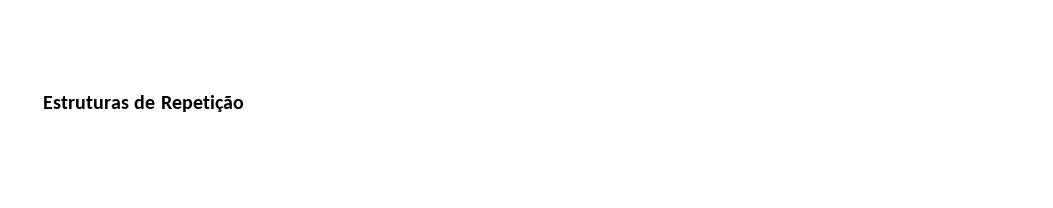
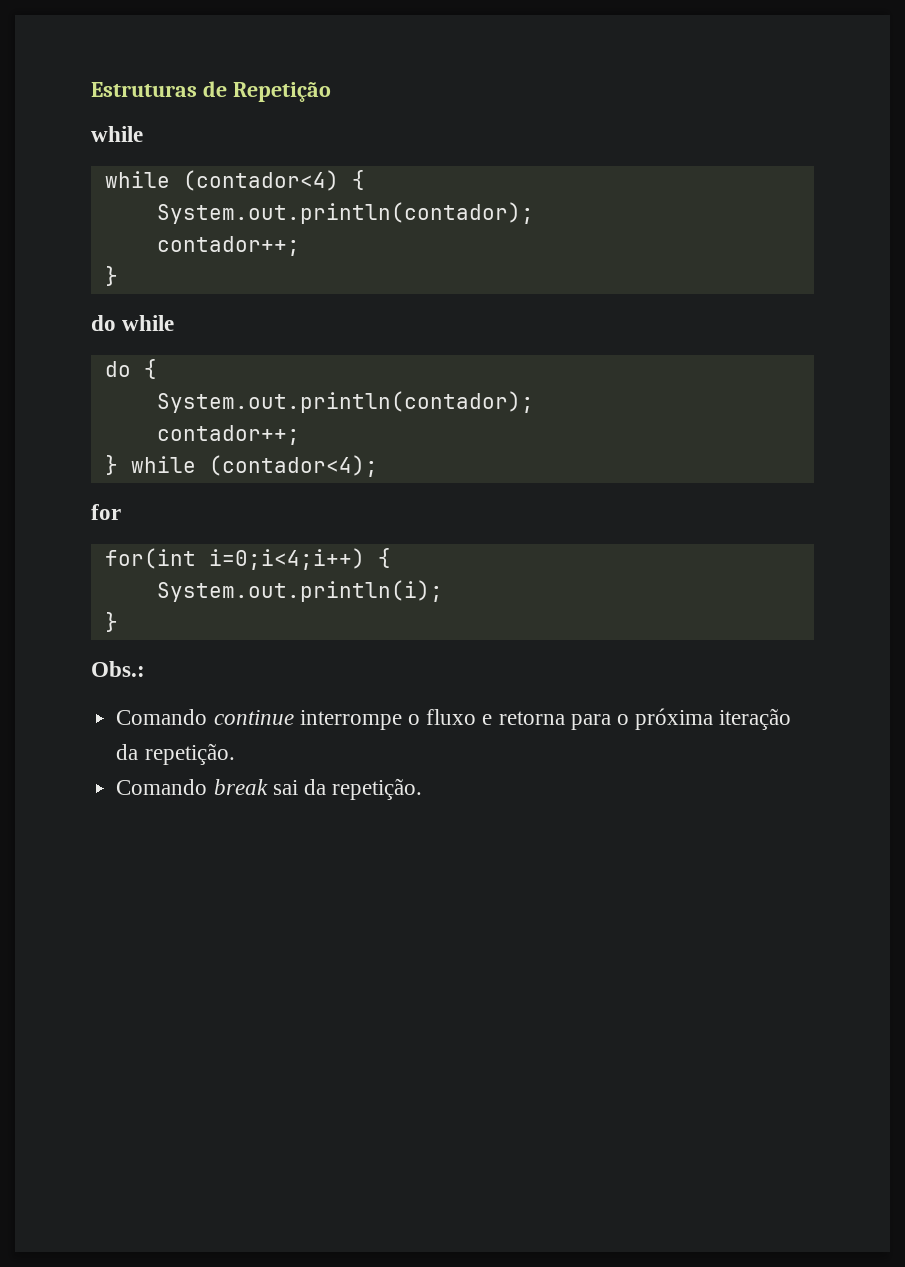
(244, 103) none -> [91,126,143,142] [104,170,365,191] [156,202,534,224] [156,236,300,256] [104,266,118,286] [91,315,175,331] [104,359,157,379] [156,391,534,413] [156,425,300,445] [104,455,378,477] [91,504,121,520] [104,548,391,570] [156,580,443,602] [104,612,118,632] [91,661,145,677] [116,708,792,730] [116,743,235,765] [116,778,423,800] // while // while (contador<4) { // System.out.println(contador); // contador++; // } // do while // do { // System.out.println(contador); // contador++; // } while (contador<4); // for // for(int i=0;i<4;i++) { // System.out.println(i); // } // Obs.: // Comando continue interrompe o fluxo e retorna para o próxima iteração da repetição. // Comando break sai da repetição.

